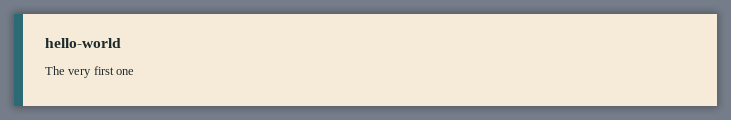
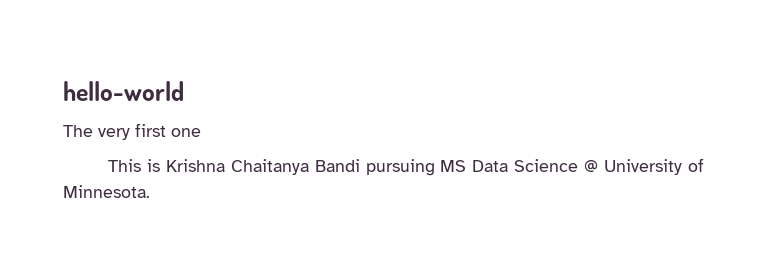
(135, 72) none -> [107,158,704,176] [63,185,150,198] // This is Krishna Chaitanya Bandi pursuing MS Data Science @ University of Minnesota.

